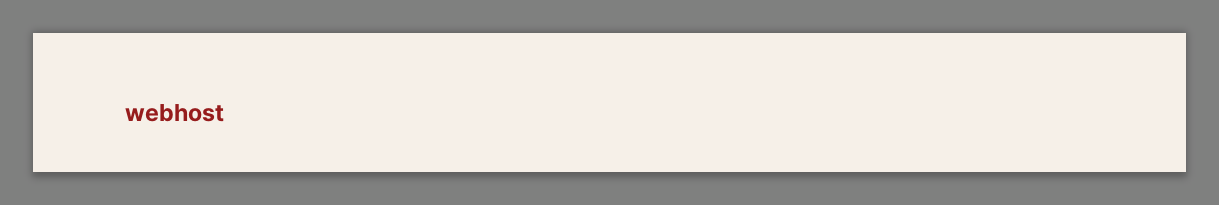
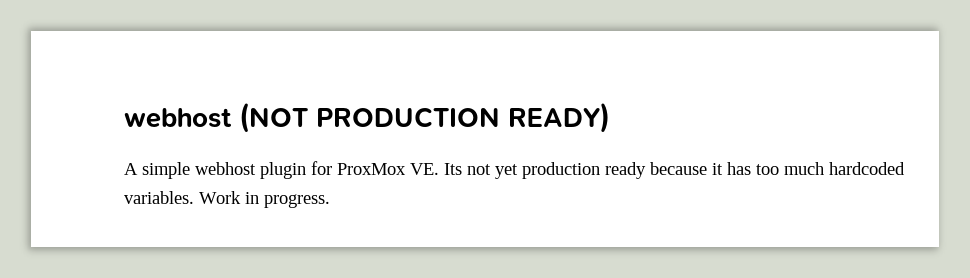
[125,104,224,122] webhost -> [124,102,610,133] [124,161,905,179] [124,191,330,208] webhost (NOT PRODUCTION READY) // A simple webhost plugin for ProxMox VE. Its not yet production ready because it has too much hardcoded variables. Work in progress.

